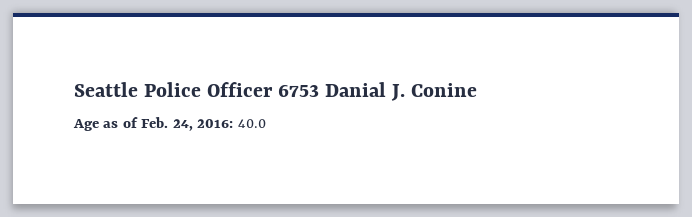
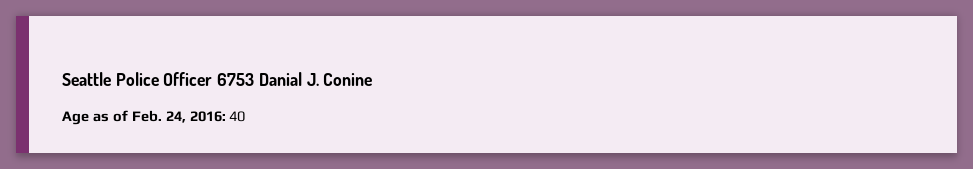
[237,119,266,128] 40.0 -> [229,111,246,122] 40

